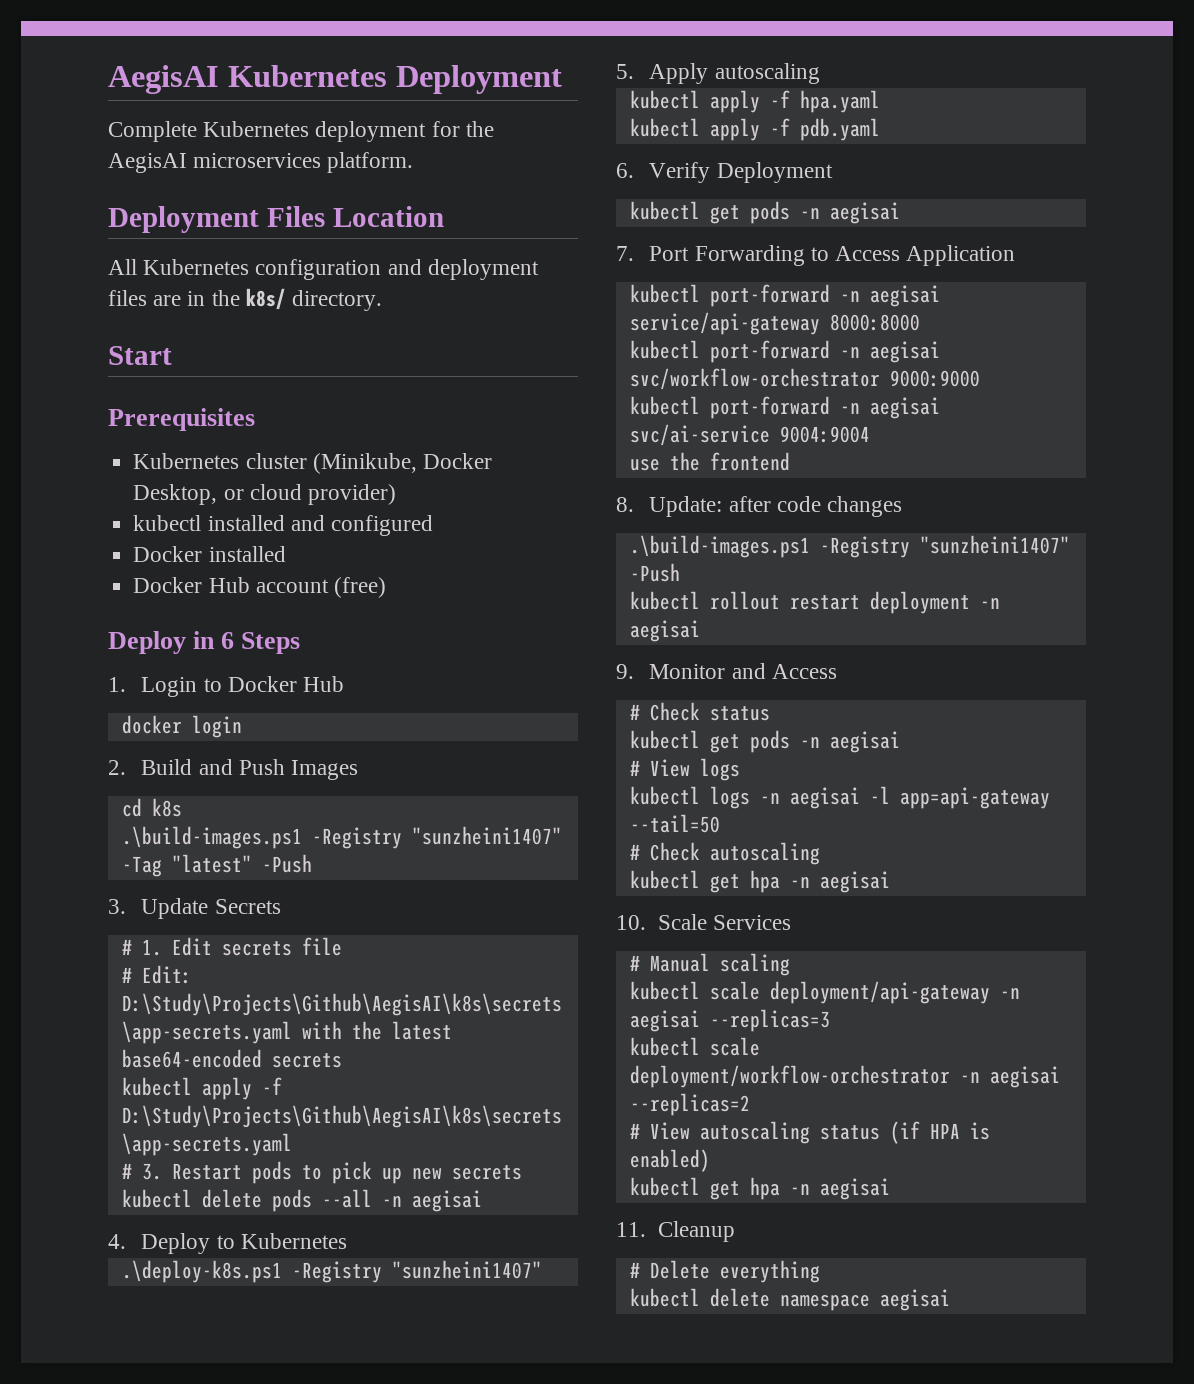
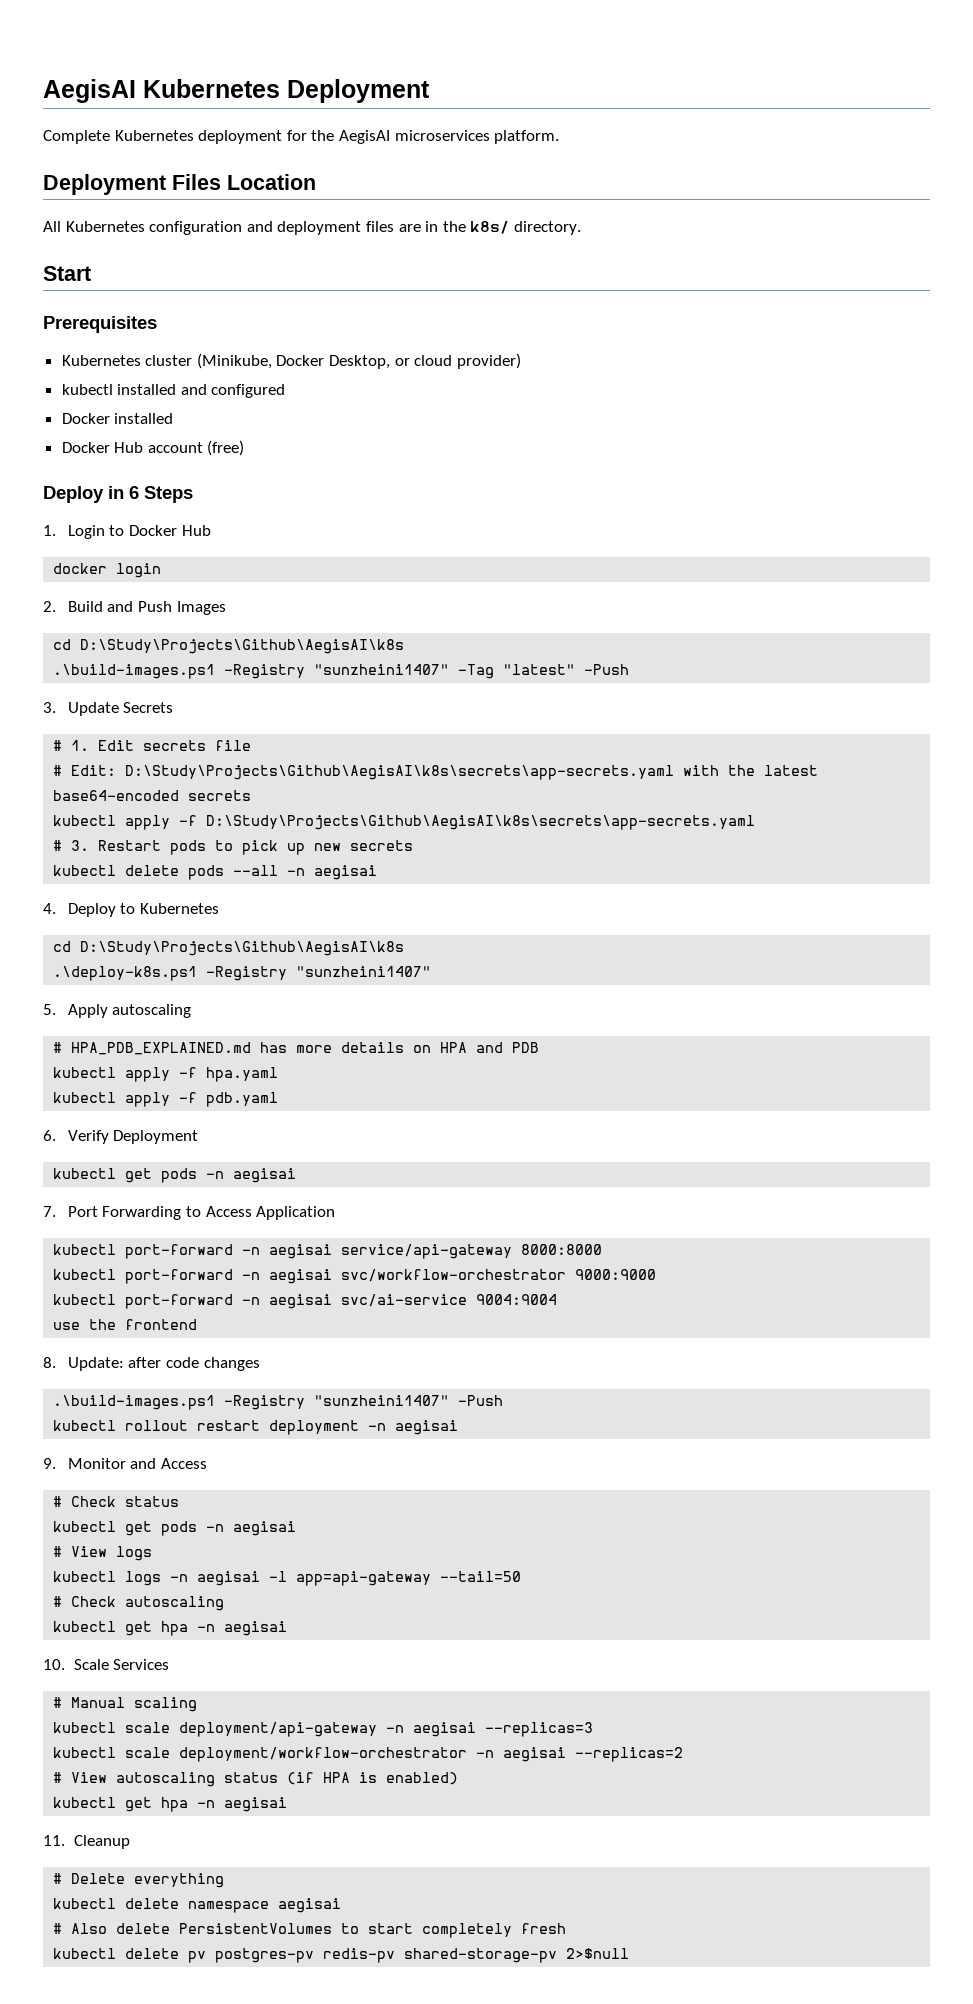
[151,798,182,817] k8s -> [80,639,405,654] D:\Study\Projects\Github\AegisAI\k8s
(347, 1241) none -> [53,941,405,956] // cd D:\Study\Projects\Github\AegisAI\k8s
(820, 73) none -> [53,1042,540,1055] // # HPA_PDB_EXPLAINED.md has more details on HPA and PDB
(950, 1300) none -> [53,1923,567,1938] [53,1948,630,1963] // # Also delete PersistentVolumes to start completely fresh // kubectl delete pv postgres-pv redis-pv shared-storage-pv 2>$null

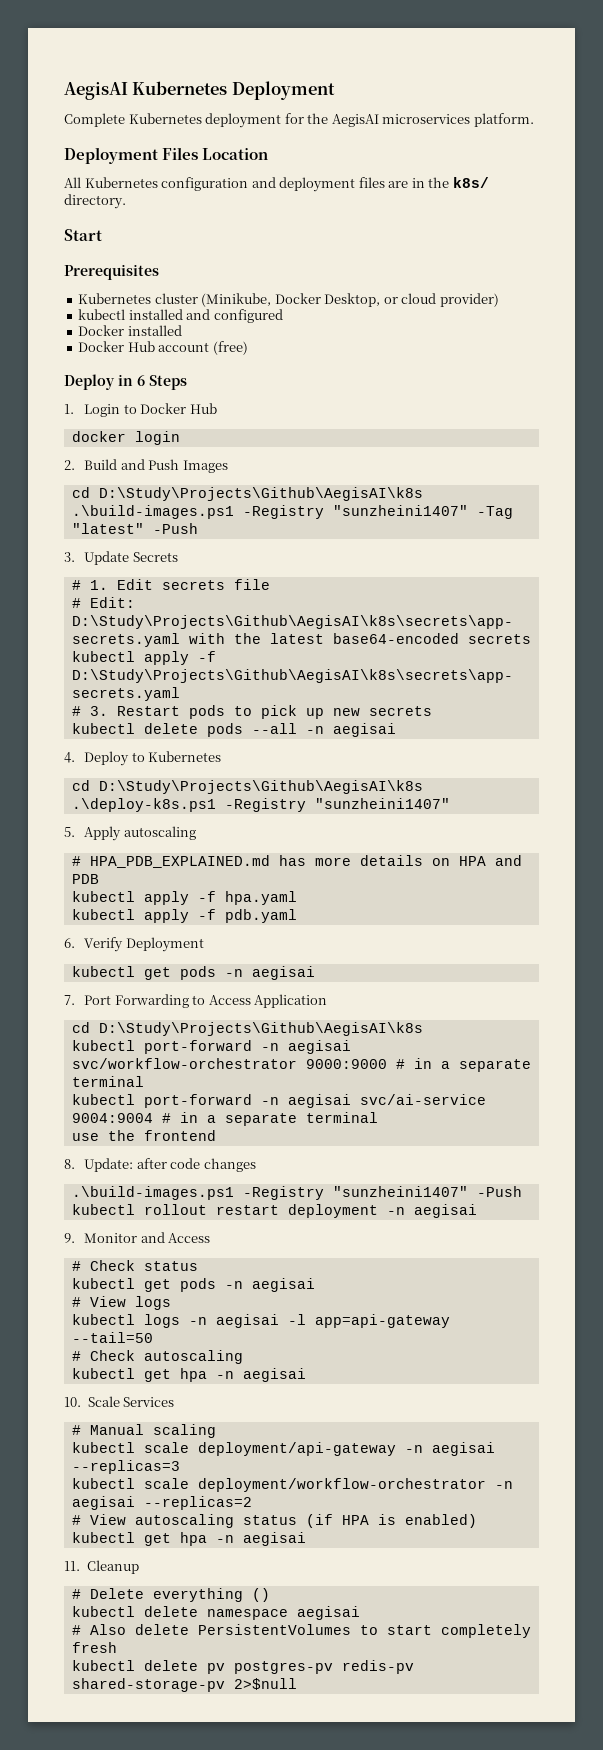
[53,1244,603,1259] kubectl port-forward -n aegisai service/api-gateway 8000:8000 -> [71,1022,423,1036] cd D:\Study\Projects\Github\AegisAI\k8s
(657, 1274) none -> [395,1058,531,1072] [71,1076,144,1087] # in a separate terminal
(558, 1299) none -> [161,1112,378,1126] # in a separate terminal
(225, 1880) none -> [251,1588,270,1602] ()

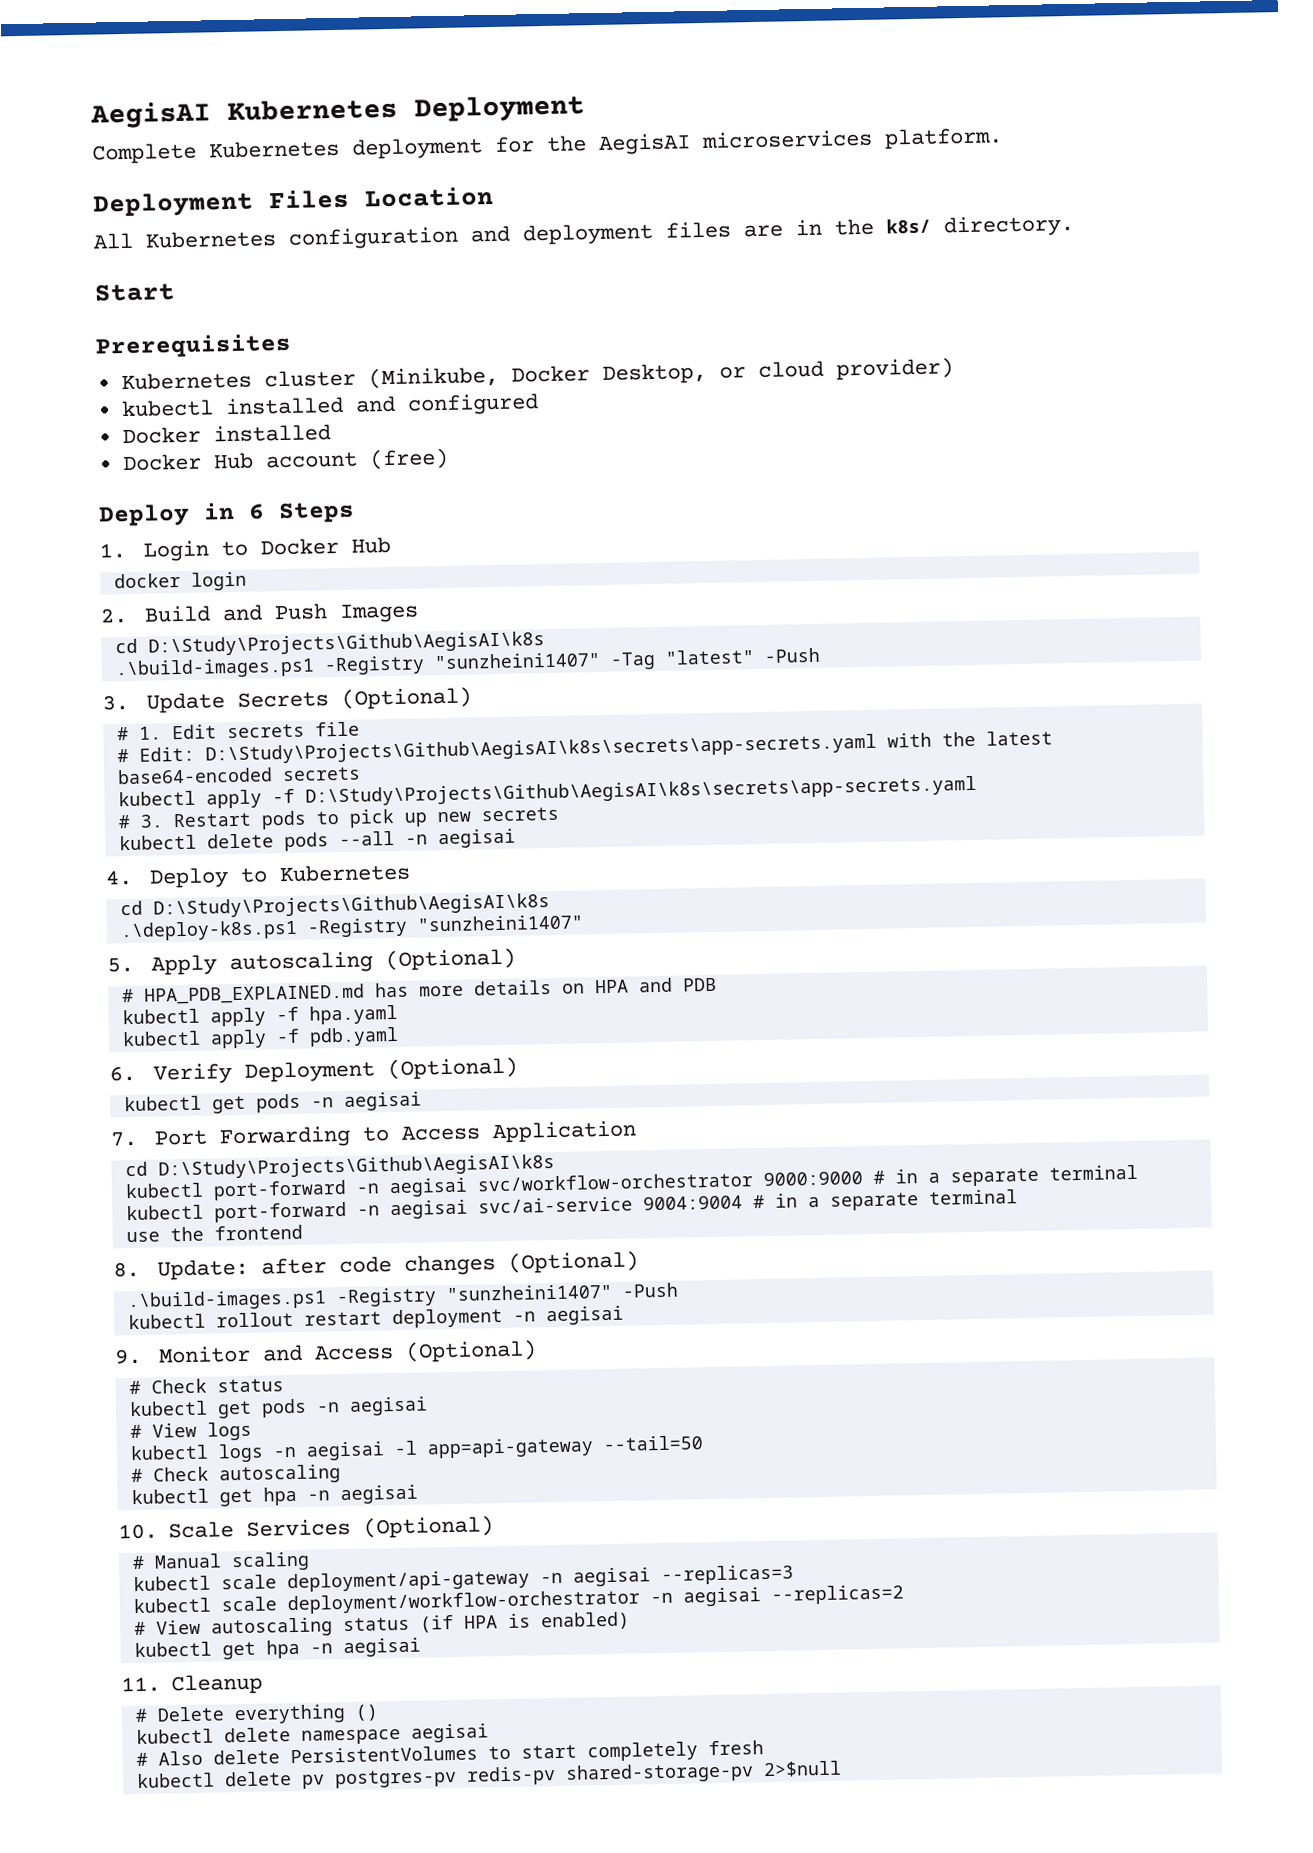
(178, 557) none -> [340,686,472,710] (Optional)
(196, 833) none -> [384,947,516,972] (Optional)
(204, 944) none -> [386,1056,518,1081] (Optional)
(256, 1165) none -> [507,1250,639,1274] (Optional)
(211, 1238) none -> [404,1339,537,1363] (Optional)
(175, 1402) none -> [363,1515,495,1539] (Optional)

